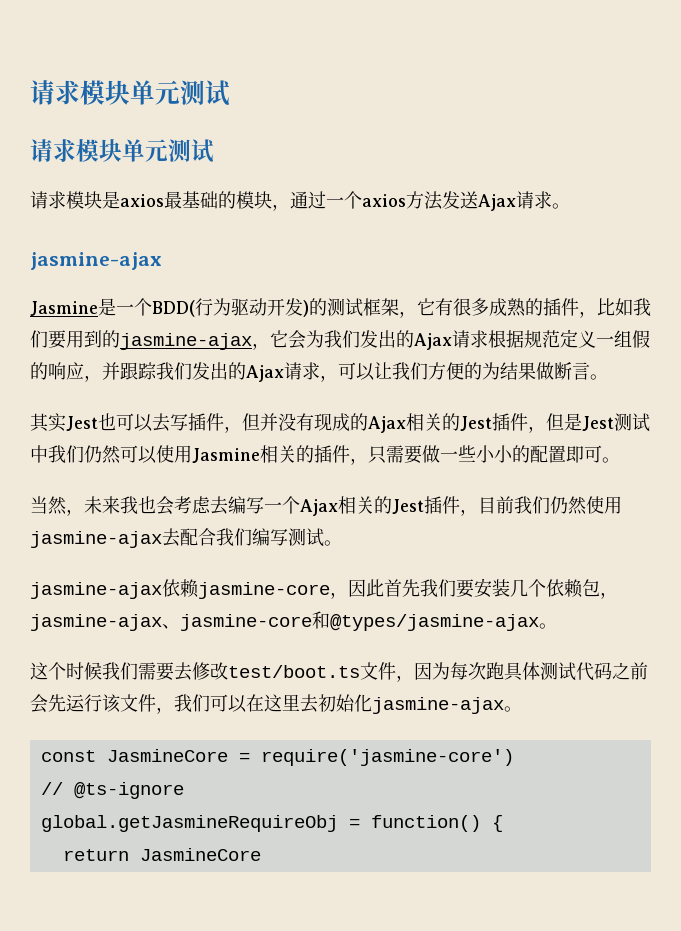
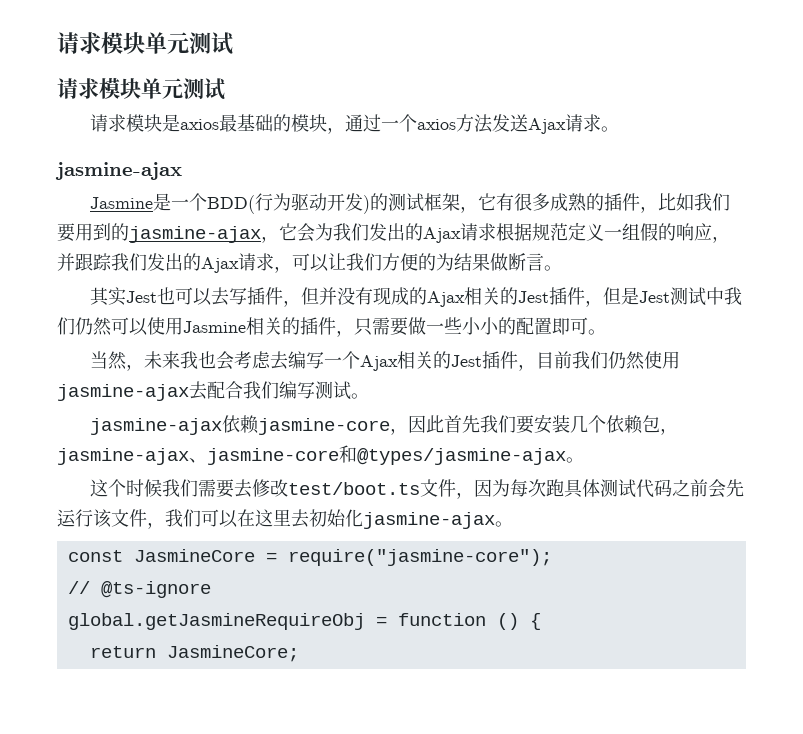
[260,749,514,766] require('jasmine-core') -> [287,549,552,566] require("jasmine-core");
[370,815,481,832] function() -> [397,613,519,630] function ()
[139,848,261,861] JasmineCore -> [166,645,299,662] JasmineCore;

